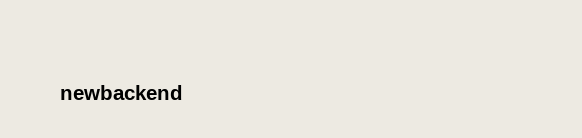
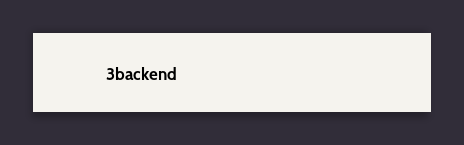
[60,85,183,100] newbackend -> [106,67,177,80] 3backend

